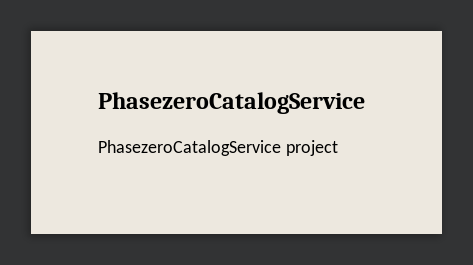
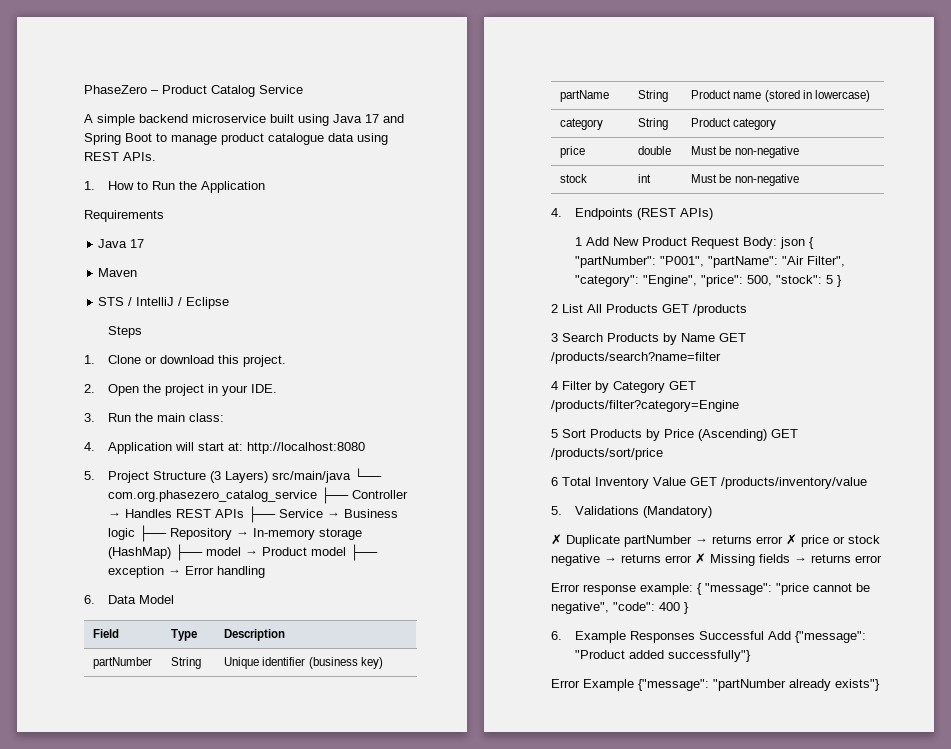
[98,92,365,114] [98,140,338,156] PhasezeroCatalogService // PhasezeroCatalogService project -> [84,85,303,97] [84,114,404,126] [84,133,388,145] [84,152,156,161] [84,181,266,193] [84,210,164,222] [98,239,145,248] [98,268,138,277] [98,297,230,309] [108,326,143,338] [84,355,287,367] [84,384,278,396] [84,413,225,422] [84,442,366,454] [84,468,383,483] [108,487,409,504] [108,506,399,523] [108,525,363,542] [108,544,379,561] [108,566,266,578] [84,595,175,604] [93,629,120,638] [171,629,198,641] [224,629,286,641] [93,657,153,669] [171,657,202,669] [224,657,383,669] [560,90,610,102] [638,90,669,102] [691,90,870,102] [560,118,604,130] [638,118,669,130] [691,118,777,130] [560,146,586,158] [638,146,672,155] [691,146,799,158] [560,174,588,183] [638,174,652,183] [691,174,799,186] [551,208,714,220] [575,237,815,249] [575,256,846,268] [575,275,843,287] [551,304,747,316] [551,333,746,345] [551,352,721,364] [551,381,696,393] [551,400,739,412] [551,429,798,441] [551,448,663,460] [551,477,867,489] [551,506,713,518] [551,534,880,547] [551,553,882,566] [551,583,870,595] [551,602,689,614] [551,631,867,643] [575,650,752,662] [551,679,880,691] PhaseZero – Product Catalog Service // A simple backend microservice built using Java 17 and Spring Boot to manage product catalogue data using REST APIs. // 1. How to Run the Application // Requirements // Java 17 // Maven // STS / IntelliJ / Eclipse // Steps // 1. Clone or download this project. // 2. Open the project in your IDE. // 3. Run the main class: // 4. Application will start at: http://localhost:8080 // 5. Project Structure (3 Layers) src/main/java └── com.org.phasezero_catalog_service ├── Controller → Handles REST APIs ├── Service → Business logic ├── Repository → In-memory storage (HashMap) ├── model → Product model ├── exception → Error handling // 6. Data Model // Field | Type | Description // partNumber | String | Unique identifier (business key) // partName | String | Product name (stored in lowercase) // category | String | Product category // price | double | Must be non-negative // stock | int | Must be non-negative // 4. Endpoints (REST APIs) // 1 Add New Product Request Body: json { "partNumber": "P001", "partName": "Air Filter", "category": "Engine", "price": 500, "stock": 5 } // 2 List All Products GET /products // 3 Search Products by Name GET /products/search?name=filter // 4 Filter by Category GET /products/filter?category=Engine // 5 Sort Products by Price (Ascending) GET /products/sort/price // 6 Total Inventory Value GET /products/inventory/value // 5. Validations (Mandatory) // ✗ Duplicate partNumber → returns error ✗ price or stock negative → returns error ✗ Missing fields → returns error // Error response example: { "message": "price cannot be negative", "code": 400 } // 6. Example Responses Successful Add {"message": "Product added successfully"} // Error Example {"message": "partNumber already exists"}

